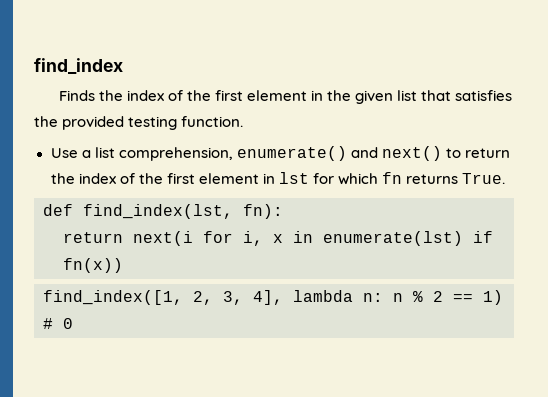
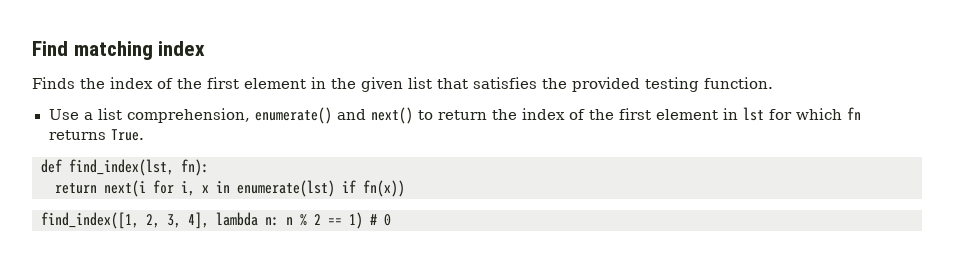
[34,58,123,74] find_index -> [32,41,206,60] Find matching index

